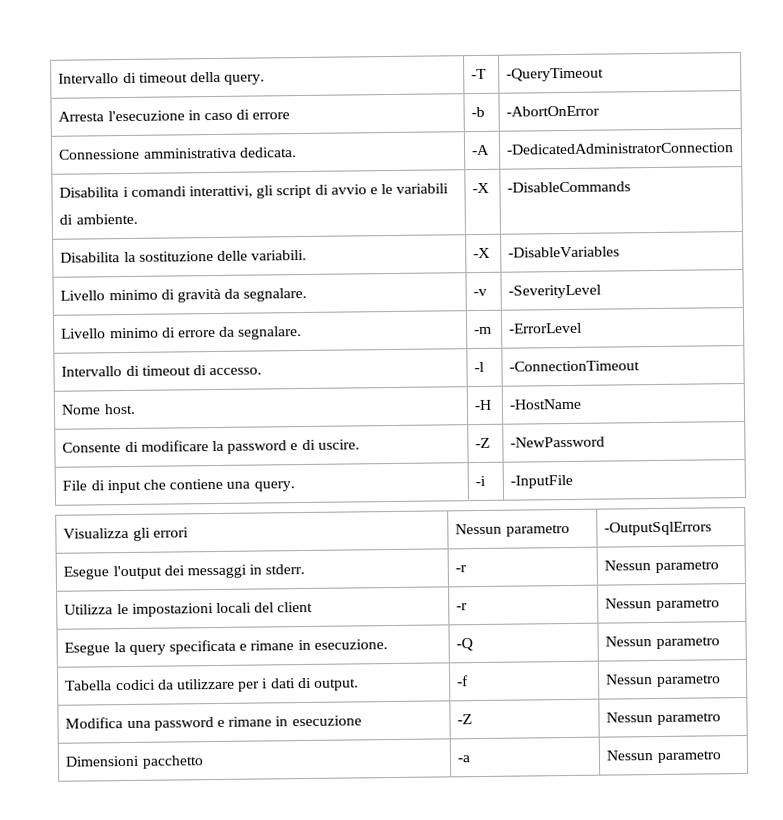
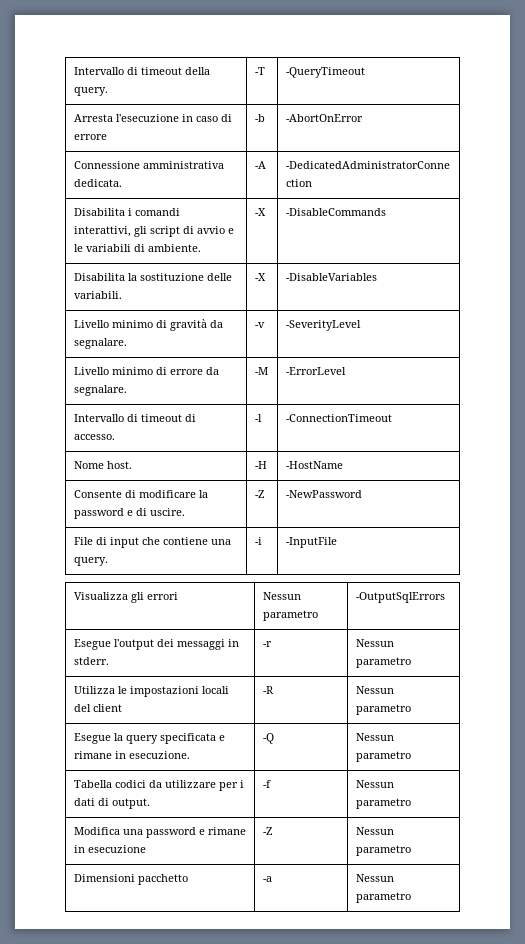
[474,326,493,335] -m -> [254,367,268,375] -M
[456,603,469,611] -r -> [262,686,274,694] -R

